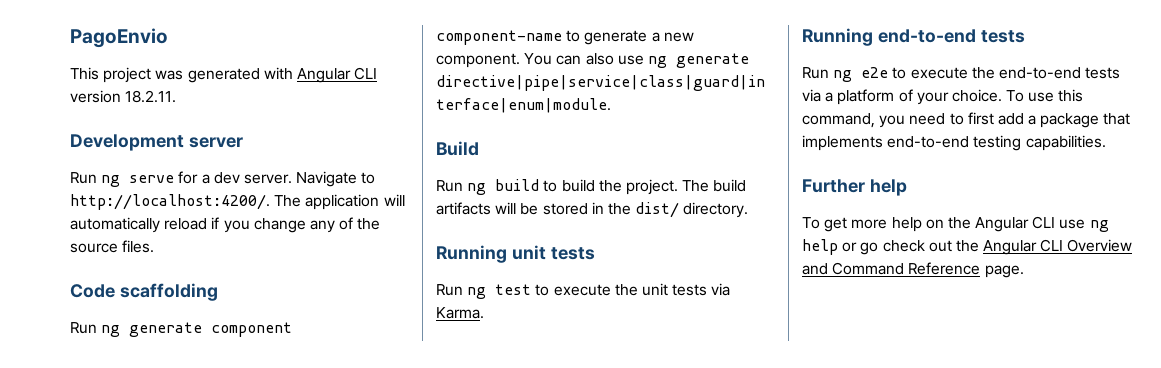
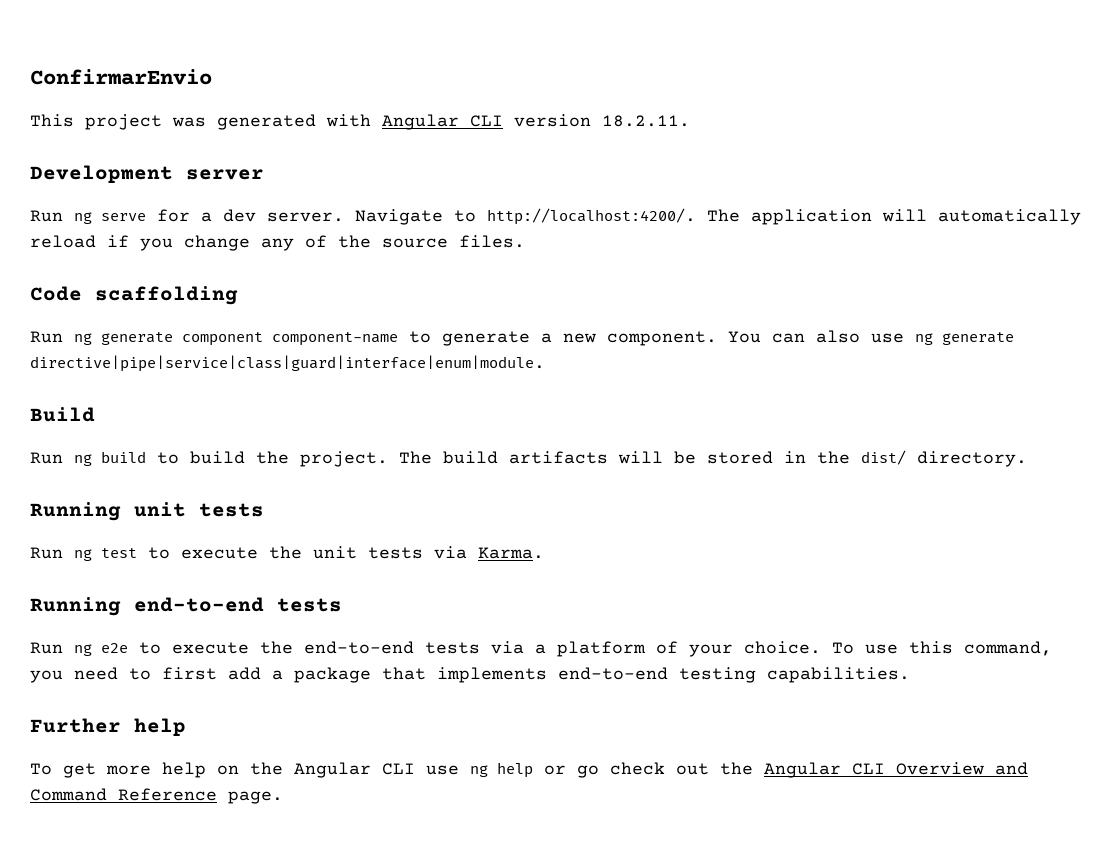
[70,28,168,48] PagoEnvio -> [30,69,212,85] ConfirmarEnvio

